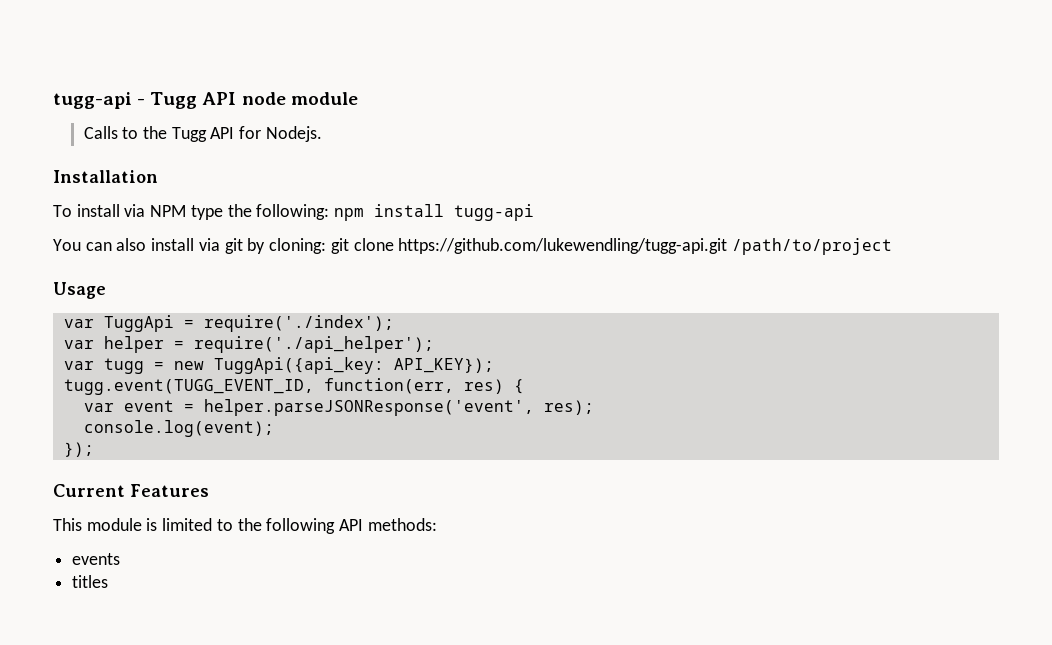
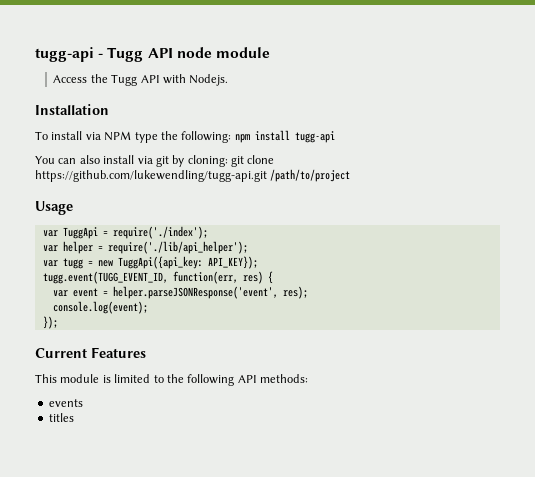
[83,126,139,139] Calls to -> [53,75,88,83] Access
[239,126,262,139] for -> [162,74,186,84] with
[193,336,434,353] require('./api_helper'); -> [107,241,248,254] require('./lib/api_helper');

